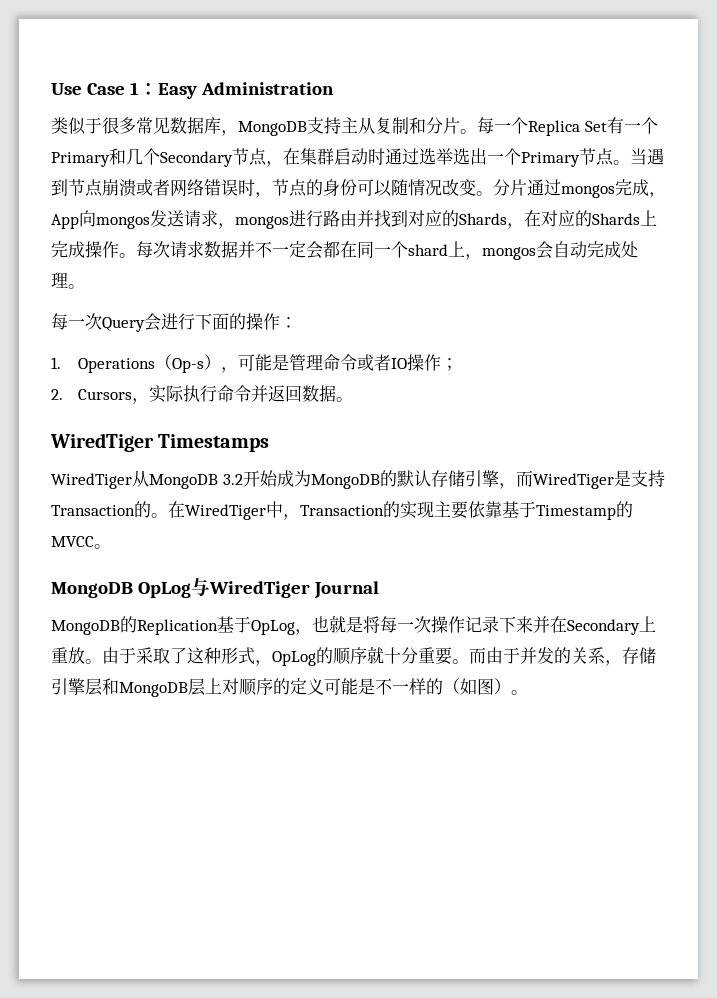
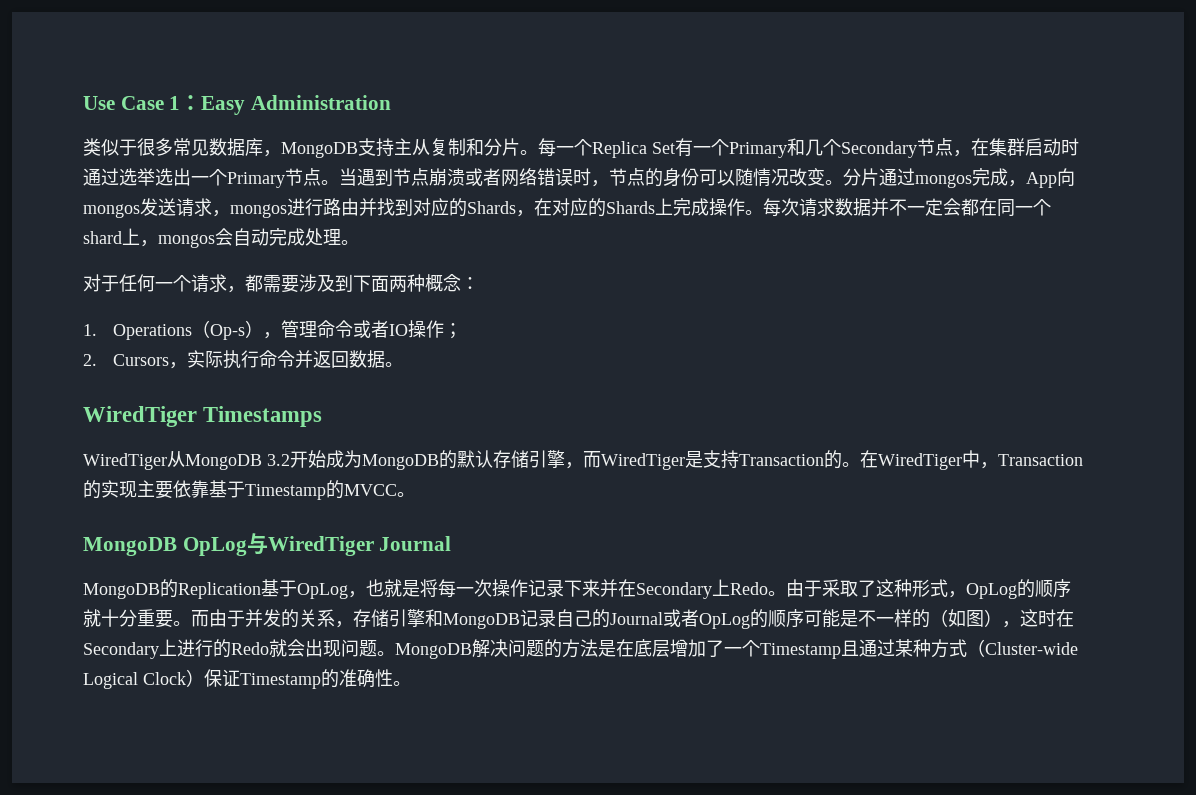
[51,313,280,332] 每一次Query会进行下面的操作 -> [83,274,461,293] 对于任何一个请求，都需要涉及到下面两种概念
[238,354,290,371] 可能是 -> (282, 335) none
[51,647,85,664] 重放 -> [730,582,768,595] Redo
[85,678,324,697] 层和MongoDB层上对顺序的定义 -> [425,609,804,629] 和MongoDB记录自己的Journal或者OpLog的顺序
(511, 686) none -> [1002,609,1074,628] [83,639,1078,659] [83,669,393,689] ，这时在Secondary上进行的Redo就会出现问题。MongoDB解决问题的方法是在底层增加了一个Timestamp且通过某种方式（Cluster-wide Logical Clock）保证Timestamp的准确性

